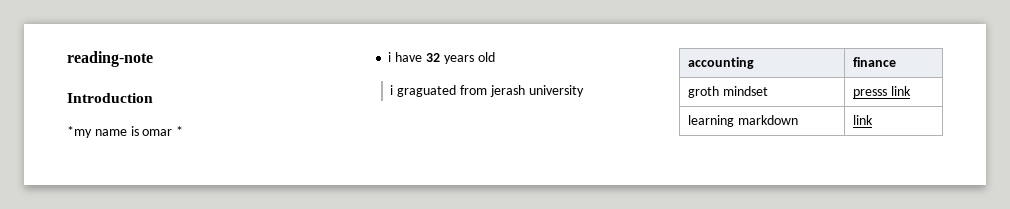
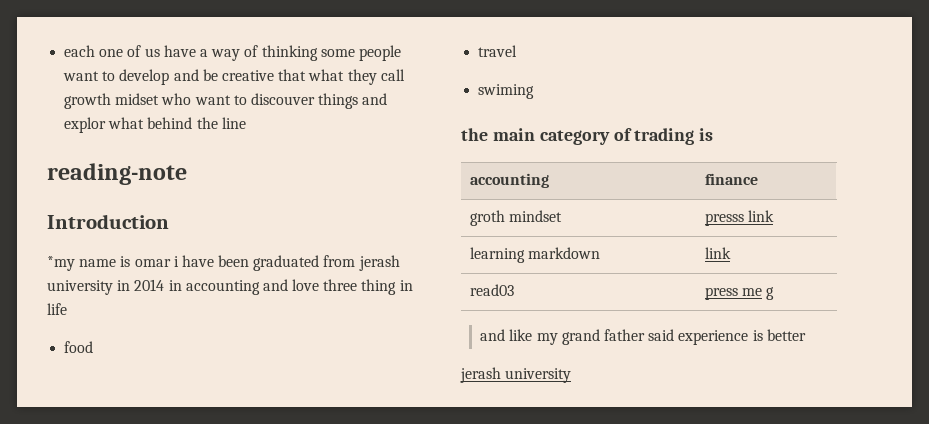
(67, 59) none -> [64,45,401,61] [63,69,405,85] [64,93,388,109] [64,117,246,133] each one of us have a way of thinking some people want to develop and be creative that what they call growth midset who want to discouver things and explor what behind the line //
[176,126,184,136] * // -> (171, 263) none
[425,52,495,64] [390,85,584,97] 32 years old // i graguated from jerash university -> [218,255,400,271] [47,279,413,295] [47,303,67,315] [64,341,94,353] [478,45,518,57] [478,84,535,99] [461,128,714,145] been graduated from jerash university in 2014 in accounting and love three thing in life // food // travel // swiming // the main category of trading is
(873, 120) none -> [469,284,514,296] [704,287,774,300] [480,329,806,345] [460,367,572,383] // read03 | press me g // and like my grand father said experience is better // jerash university

